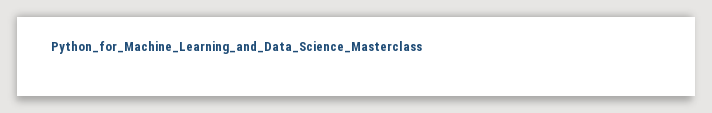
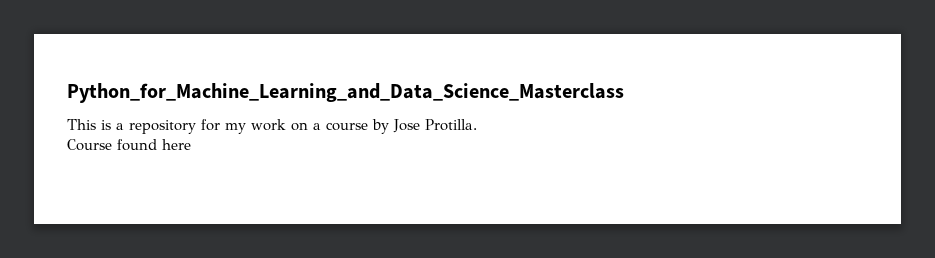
(422, 47) none -> [67,119,477,134] [67,139,191,151] // This is a repository for my work on a course by Jose Protilla. // Course found here

